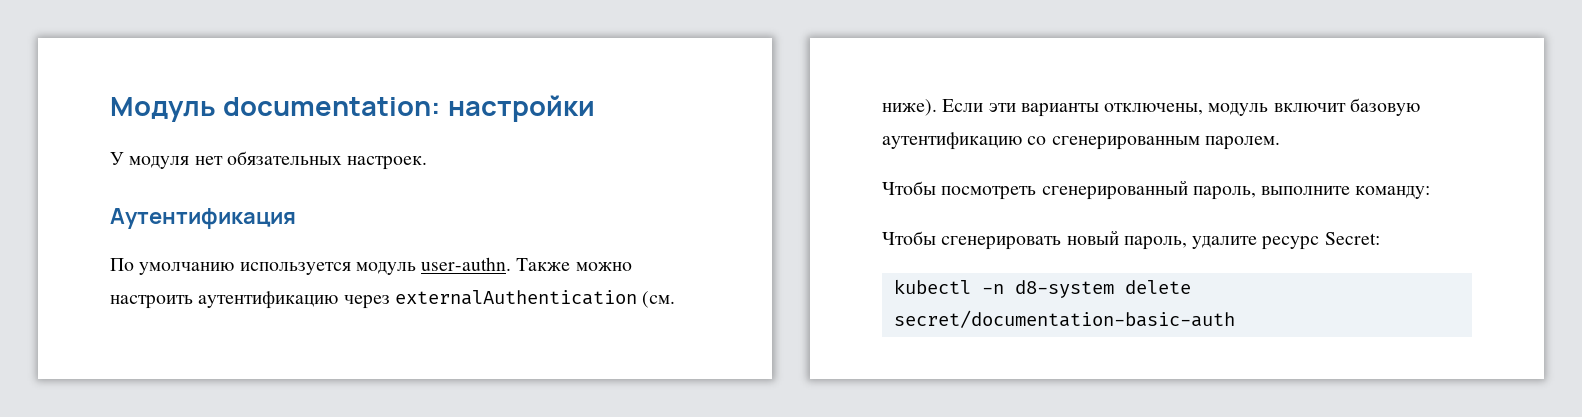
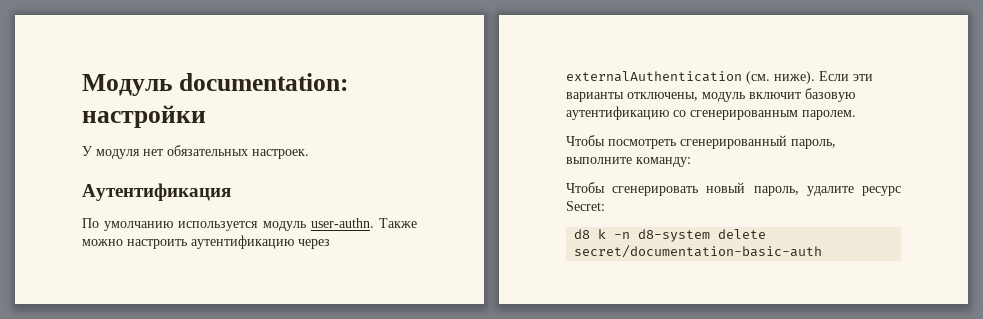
[893,279,971,294] kubectl -> [574,229,607,239] d8 k

